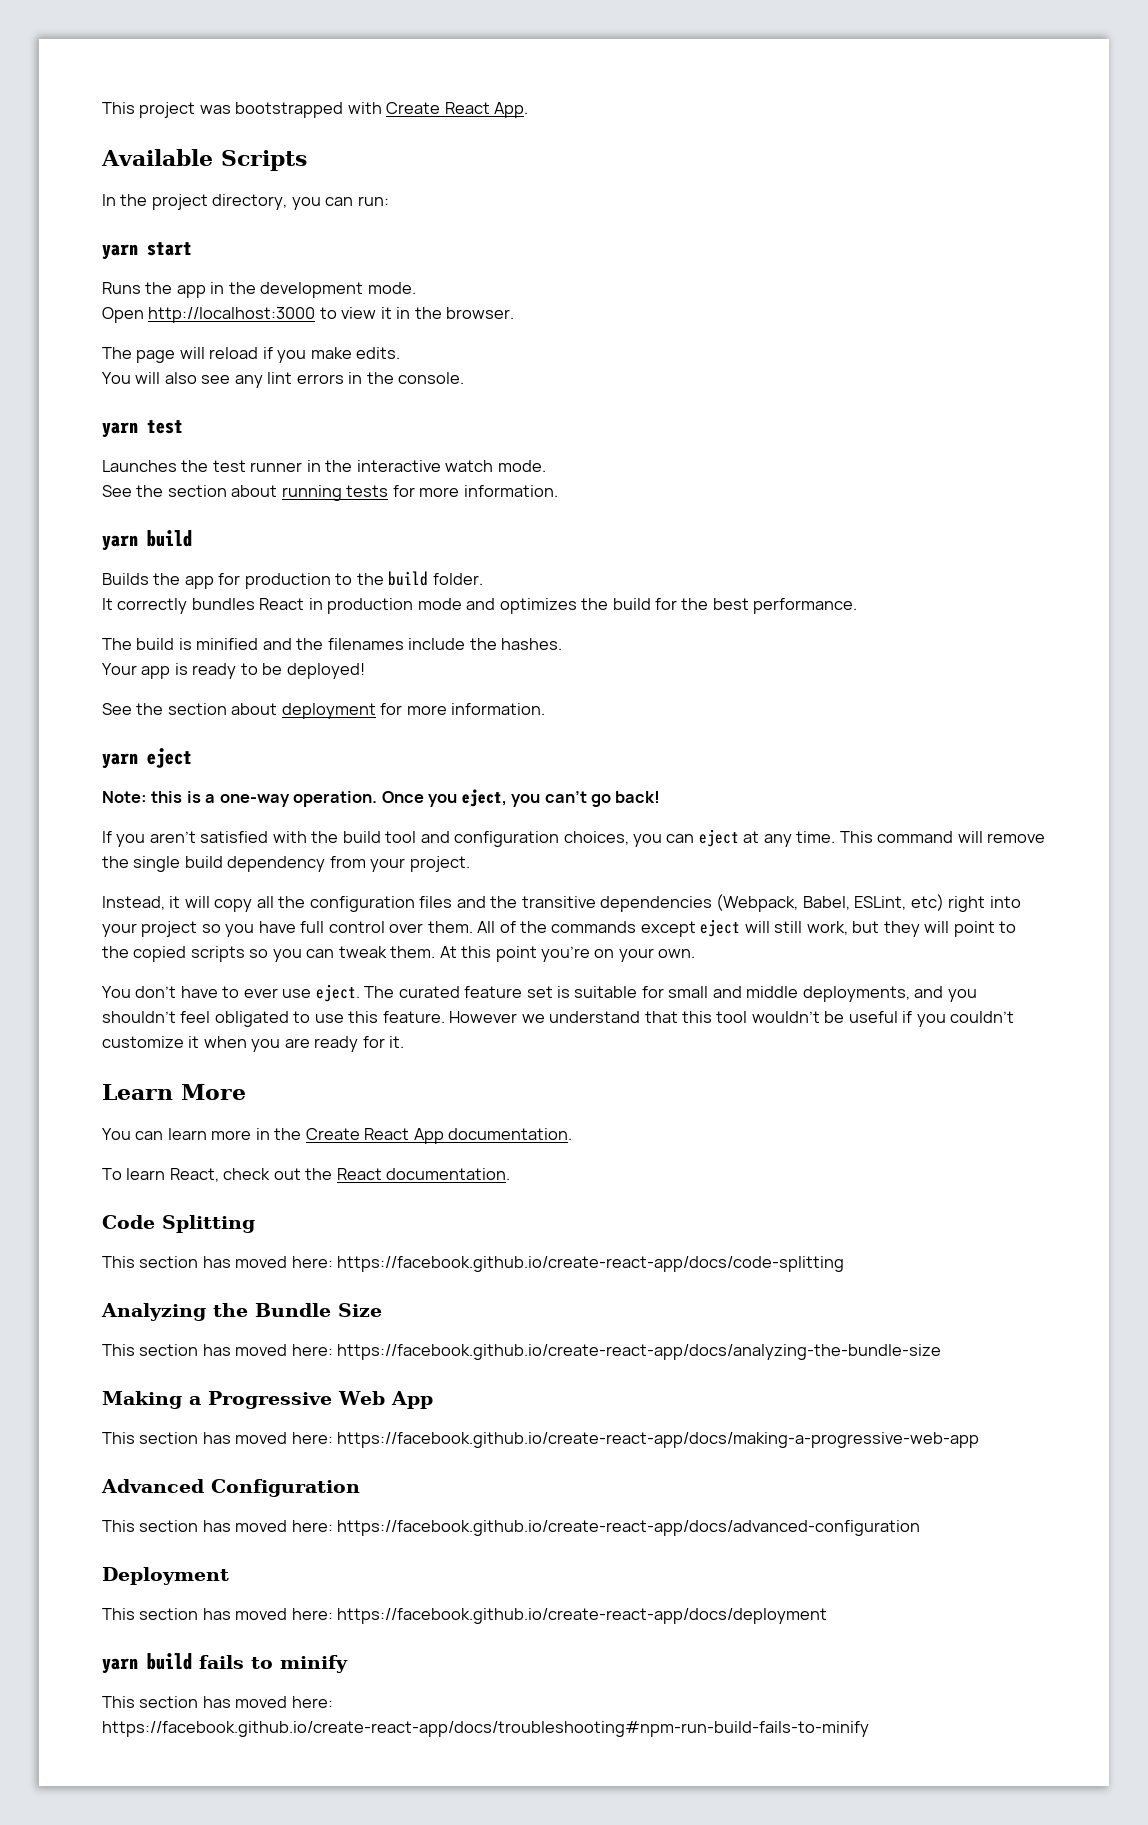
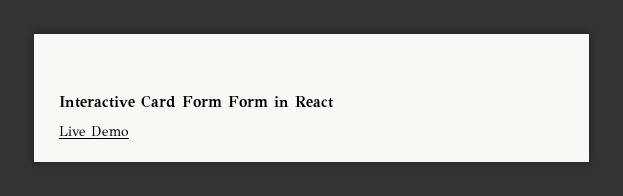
[102,102,529,118] [101,149,307,171] [102,194,389,210] [102,242,192,260] [102,282,416,298] [102,307,515,323] [102,347,401,363] [102,372,465,388] [102,420,183,438] [102,460,546,472] [102,485,558,501] [102,530,192,551] [102,571,483,589] [102,598,858,614] [102,638,563,650] [102,663,365,679] [102,703,546,719] [102,748,192,769] [102,789,661,807] [102,829,1046,847] [102,856,470,872] [102,894,1021,912] [102,919,1017,937] [102,946,696,962] [102,984,977,1002] [102,1011,1015,1027] [102,1036,405,1052] [102,1084,246,1100] [102,1128,573,1144] [102,1168,511,1182] [102,1215,255,1233] [102,1256,845,1272] [101,1303,382,1321] [102,1344,942,1360] [102,1391,433,1409] [102,1432,980,1448] [101,1479,360,1497] [102,1520,921,1536] [102,1567,229,1585] [102,1608,828,1624] [102,1653,348,1674] [102,1696,333,1708] [102,1721,869,1737] This project was bootstrapped with Create React App. // Available Scripts // In the project directory, you can run: // yarn start // Runs the app in the development mode. // Open http://localhost:3000 to view it in the browser. // The page will reload if you make edits. // You will also see any lint errors in the console. // yarn test // Launches the test runner in the interactive watch mode. // See the section about running tests for more information. // yarn build // Builds the app for production to the build folder. // It correctly bundles React in production mode and optimizes the build for the best performance. // The build is minified and the filenames include the hashes. // Your app is ready to be deployed! // See the section about deployment for more information. // yarn eject // Note: this is a one-way operation. Once you eject, you can’t go back! // If you aren’t satisfied with the build tool and configuration choices, you can eject at any time. This command will remove the single build dependency from your project. // Instead, it will copy all the configuration files and the transitive dependencies (Webpack, Babel, ESLint, etc) right into your project so you have full control over them. All of the commands except eject will still work, but they will point to the copied scripts so you can tweak them. At this point you’re on your own. // You don’t have to ever use eject. The curated feature set is suitable for small and middle deployments, and you shouldn’t feel obligated to use this feature. However we understand that this tool wouldn’t be useful if you couldn’t customize it when you are ready for it. // Learn More // You can learn more in the Create React App documentation. // To learn React, check out the React documentation. // Code Splitting // This section has moved here: https://facebook.github.io/create-react-app/docs/code-splitting // Analyzing the Bundle Size // This section has moved here: https://facebook.github.io/create-react-app/docs/analyzing-the-bundle-size // Making a Progressive Web App // This section has moved here: https://facebook.github.io/create-react-app/docs/making-a-progressive-web-app // Advanced Configuration // This section has moved here: https://facebook.github.io/create-react-app/docs/advanced-configuration // Deployment // This section has moved here: https://facebook.github.io/create-react-app/docs/deployment // yarn build fails to minify // This section has moved here: https://facebook.github.io/create-react-app/docs/troubleshooting#npm-run-build-fails-to-minify -> [59,95,333,108] [59,126,129,137] Interactive Card Form Form in React // Live Demo

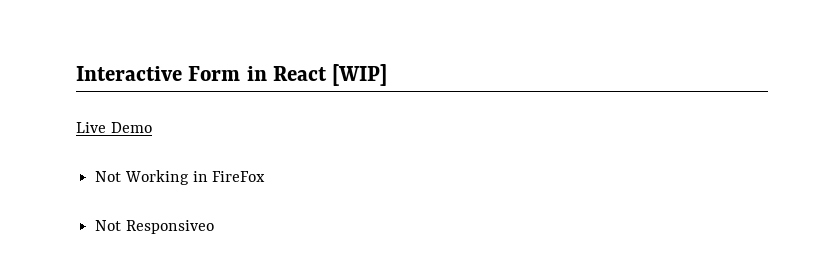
[141,95,222,108] Card Form -> (182, 73) none
(333, 102) none -> [332,64,388,86] [WIP]
(129, 131) none -> [95,170,266,185] [95,220,214,234] // Not Working in FireFox // Not Responsiveo

